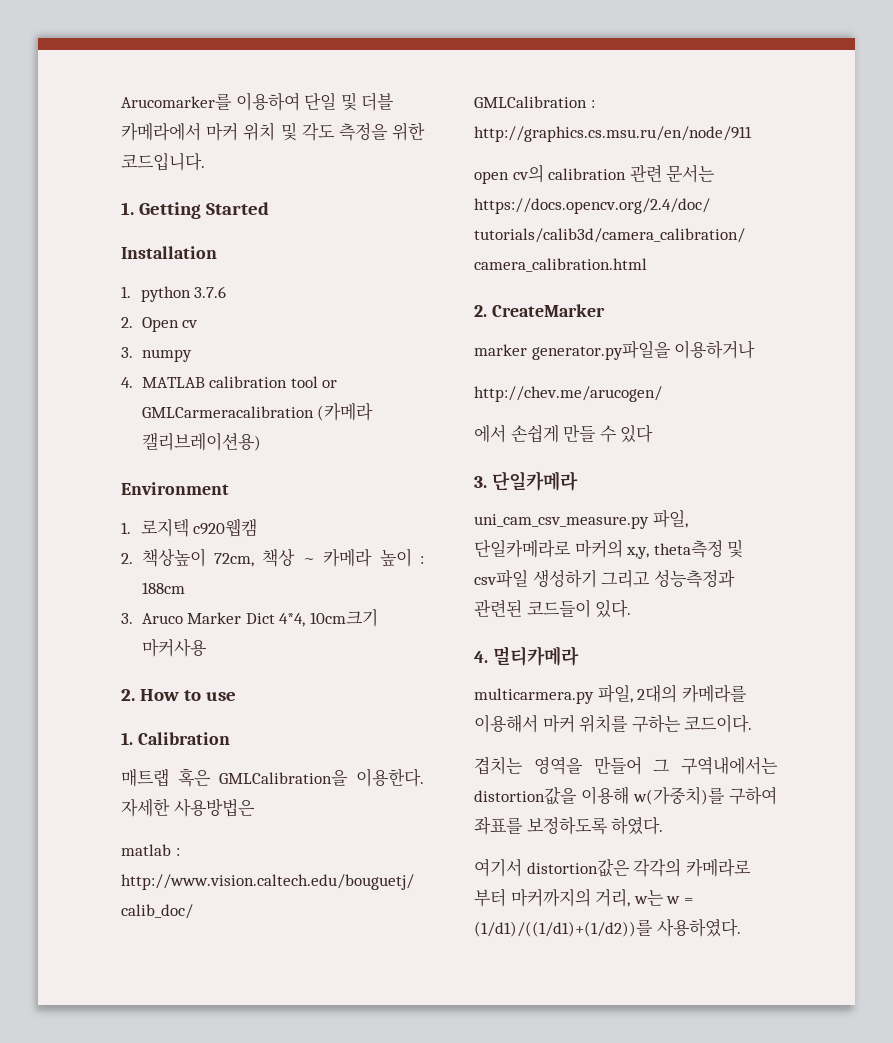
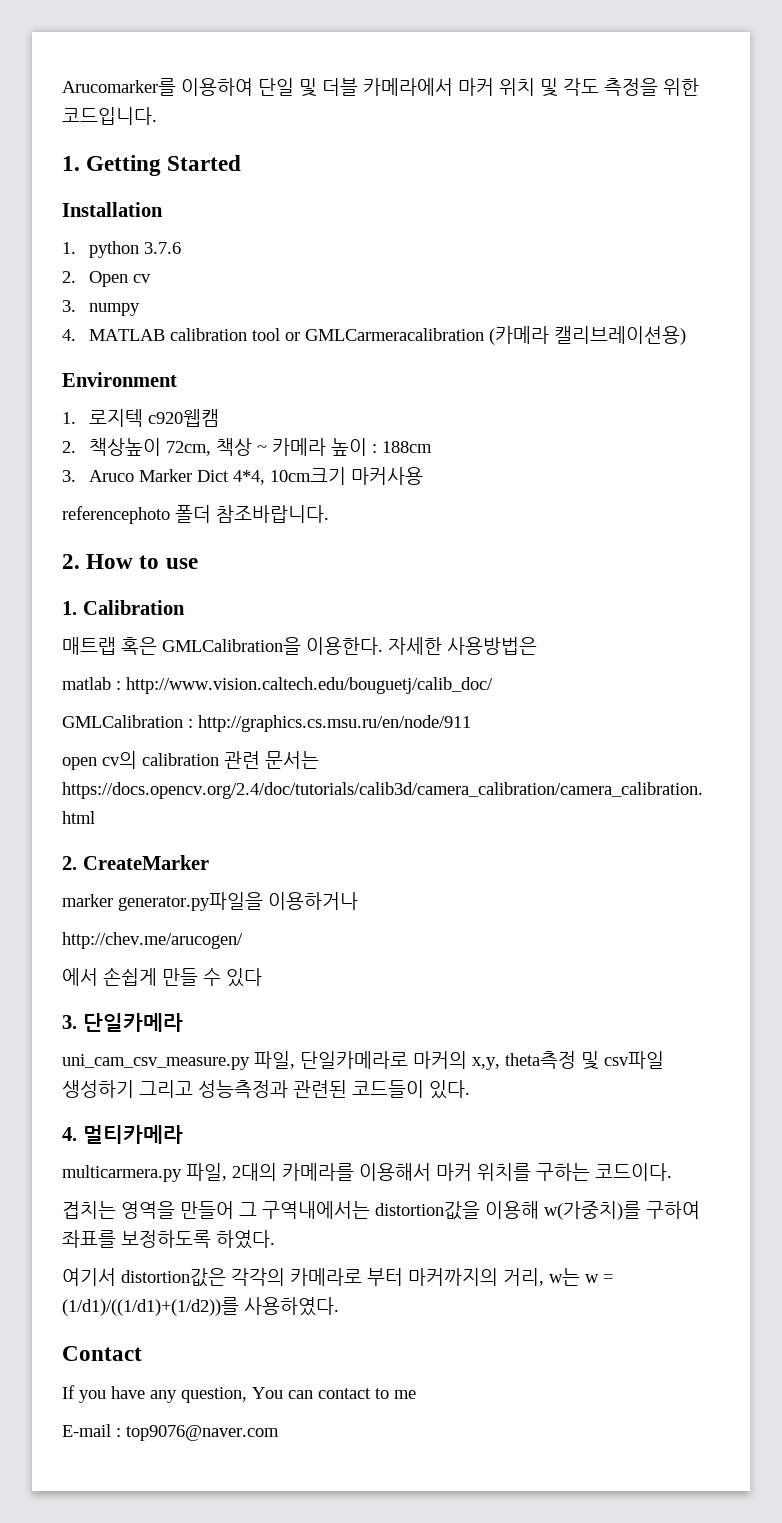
(207, 647) none -> [62,505,329,524] // referencephoto 폴더 참조바랍니다.
(741, 927) none -> [62,1346,142,1361] [62,1385,416,1403] [62,1424,279,1441] // Contact // If you have any question, You can contact to me // E-mail : top9076@naver.com

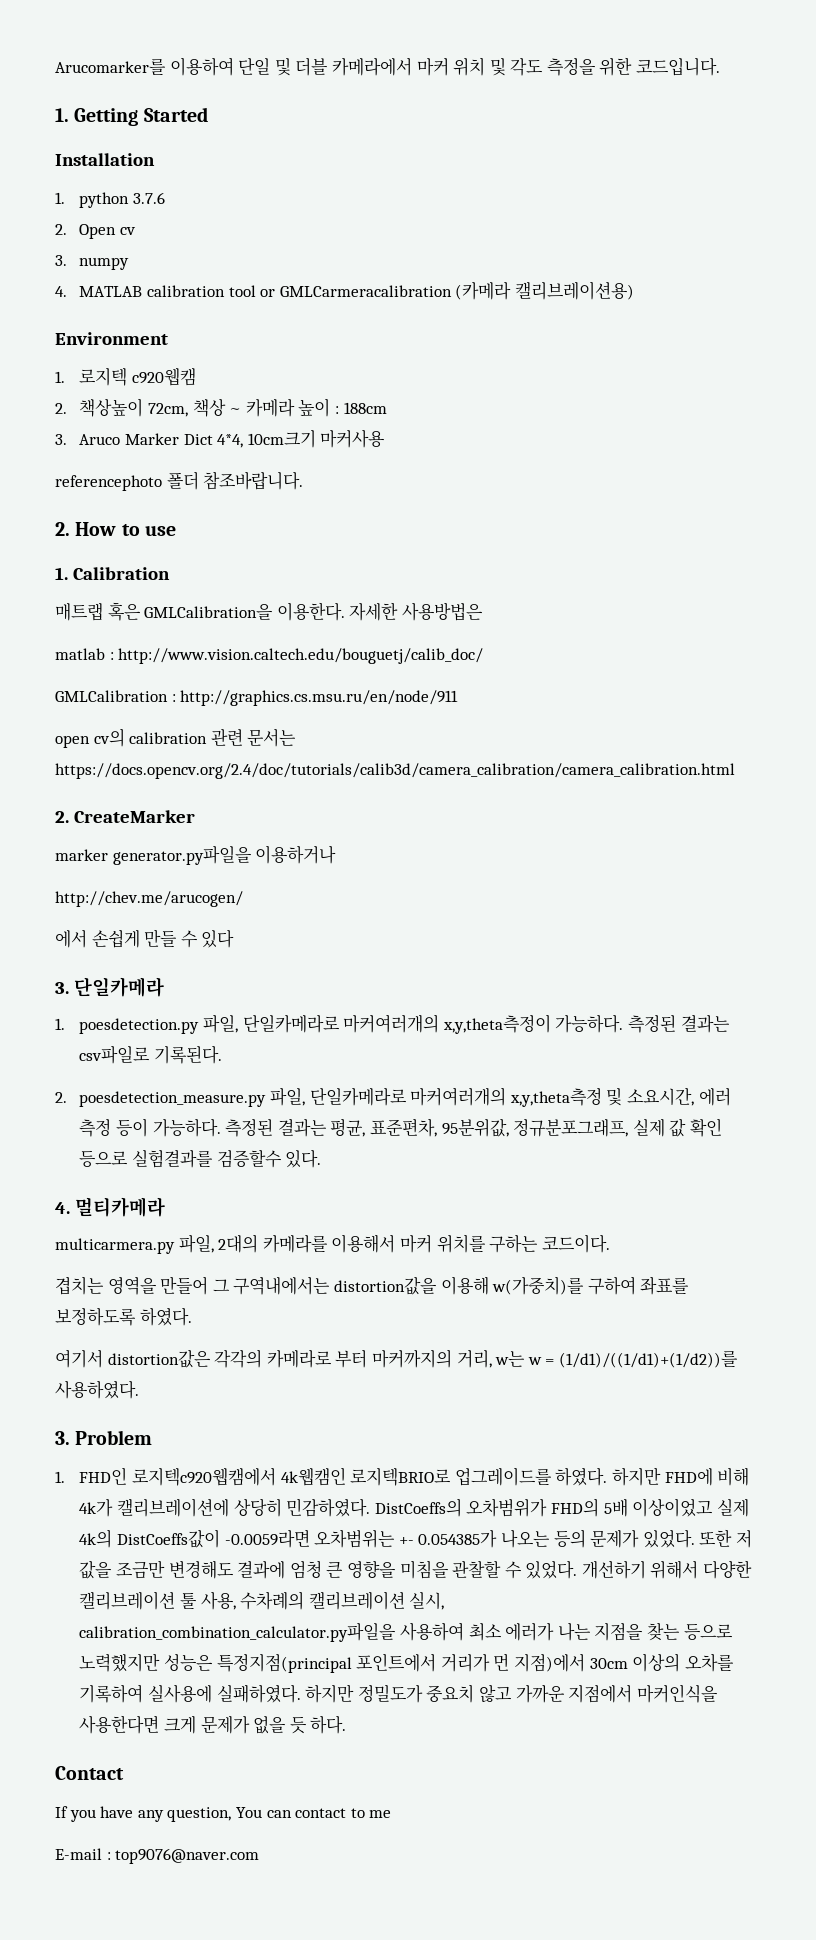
[62,1051,664,1070] [62,1080,424,1098] uni_cam_csv_measure.py 파일, 단일카메라로 마커의 x,y, theta측정 및 csv파일 생성하기 그리고 성능측정과 관련된 코드들이 -> [55,1014,730,1034] [79,1046,222,1064] [55,1087,731,1107] [79,1118,722,1137] [79,1149,282,1168] 1. poesdetection.py 파일, 단일카메라로 마커여러개의 x,y,theta측정이 가능하다. 측정된 결과는 csv파일로 기록된다. // 2. poesdetection_measure.py 파일, 단일카메라로 마커여러개의 x,y,theta측정 및 소요시간, 에러 측정 등이 가능하다. 측정된 결과는 평균, 표준편차, 95분위값, 정규분포그래프, 실제 값 확인 등으로 실험결과를 검증할수
(339, 1306) none -> [55,1430,153,1445] [55,1467,750,1486] [79,1498,749,1517] [79,1529,752,1548] [79,1560,753,1579] [79,1591,445,1610] [79,1622,733,1642] [79,1653,734,1673] [79,1684,718,1703] [79,1715,347,1734] // 3. Problem // 1. FHD인 로지텍c920웹캠에서 4k웹캠인 로지텍BRIO로 업그레이드를 하였다. 하지만 FHD에 비해 4k가 캘리브레이션에 상당히 민감하였다. DistCoeffs의 오차범위가 FHD의 5배 이상이었고 실제 4k의 DistCoeffs값이 -0.0059라면 오차범위는 +- 0.054385가 나오는 등의 문제가 있었다. 또한 저 값을 조금만 변경해도 결과에 엄청 큰 영향을 미침을 관찰할 수 있었다. 개선하기 위해서 다양한 캘리브레이션 툴 사용, 수차례의 캘리브레이션 실시, calibration_combination_calculator.py파일을 사용하여 최소 에러가 나는 지점을 찾는 등으로 노력했지만 성능은 특정지점(principal 포인트에서 거리가 먼 지점)에서 30cm 이상의 오차를 기록하여 실사용에 실패하였다. 하지만 정밀도가 중요치 않고 가까운 지점에서 마커인식을 사용한다면 크게 문제가 없을 듯 하다.

